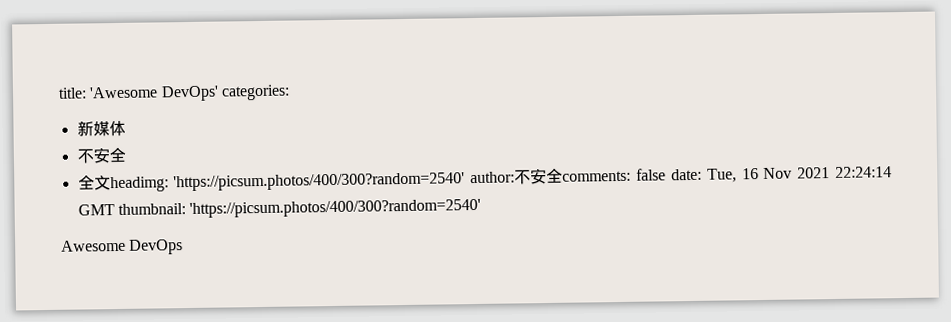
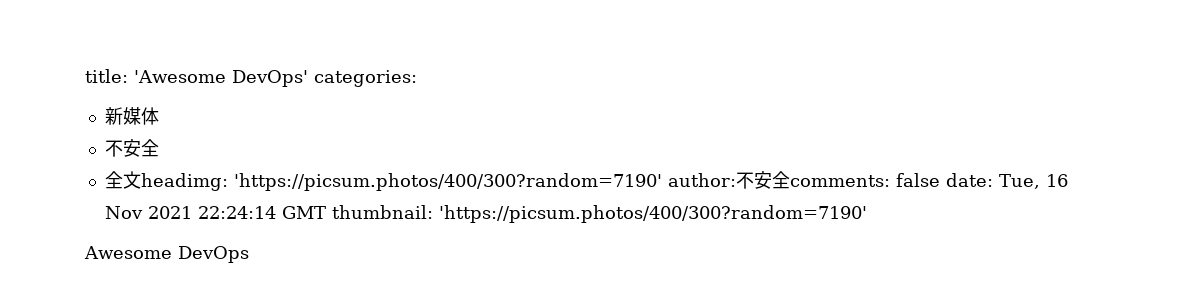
[173,172,466,192] 'https://picsum.photos/400/300?random=2540' -> [233,173,662,191] 'https://picsum.photos/400/300?random=7190'
[189,198,482,218] 'https://picsum.photos/400/300?random=2540' -> [438,205,867,223] 'https://picsum.photos/400/300?random=7190'

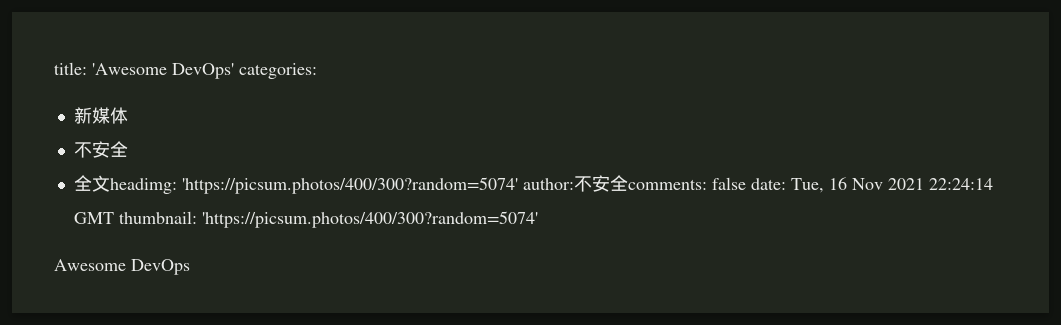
[233,173,662,191] 'https://picsum.photos/400/300?random=7190' -> [181,177,518,194] 'https://picsum.photos/400/300?random=5074'
[438,205,867,223] 'https://picsum.photos/400/300?random=7190' -> [201,211,538,228] 'https://picsum.photos/400/300?random=5074'

